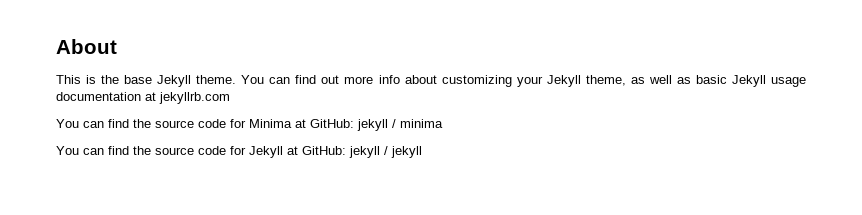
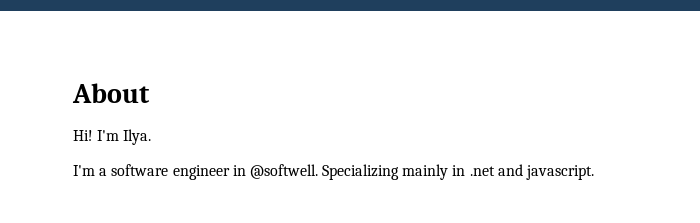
[56,75,806,87] [56,92,230,104] [56,119,443,131] [56,146,422,158] This is the base Jekyll theme. You can find out more info about customizing your Jekyll theme, as well as basic Jekyll usage documentation at jekyllrb.com // You can find the source code for Minima at GitHub: jekyll / minima // You can find the source code for Jekyll at GitHub: jekyll / jekyll -> [73,129,152,145] [73,164,595,180] Hi! I'm Ilya. // I'm a software engineer in @softwell. Specializing mainly in .net and javascript.

